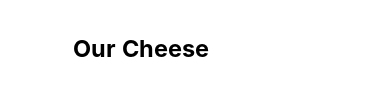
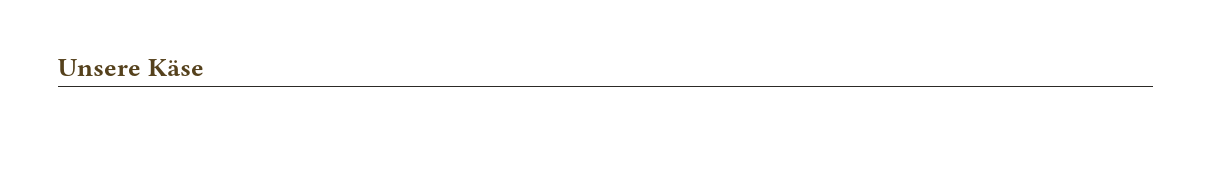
[73,40,210,57] Our Cheese -> [58,59,205,76] Unsere Käse

